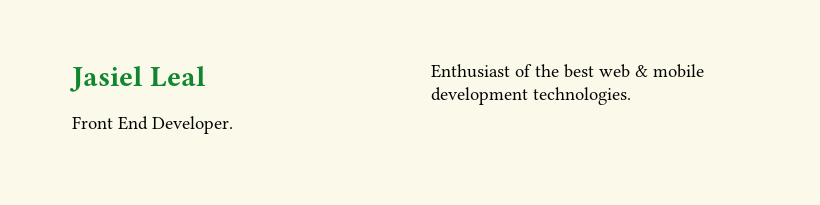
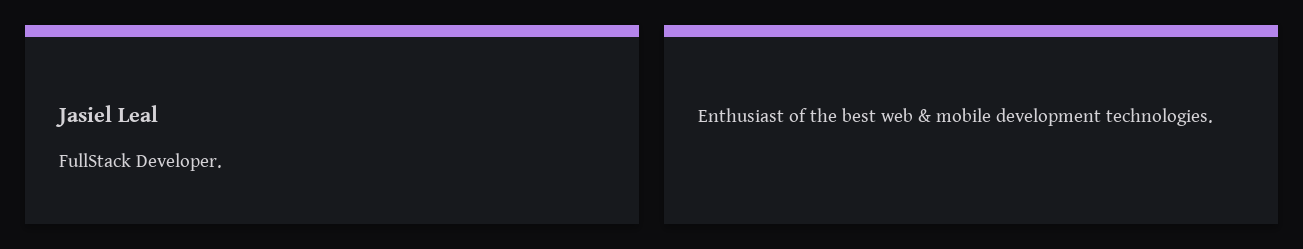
[72,116,148,130] Front End -> [59,153,131,167] FullStack

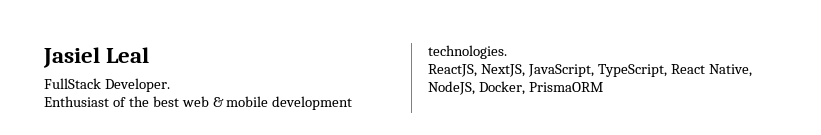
(1213, 117) none -> [428,64,752,77] [428,81,603,95] // ReactJS, NextJS, JavaScript, TypeScript, React Native, NodeJS, Docker, PrismaORM

